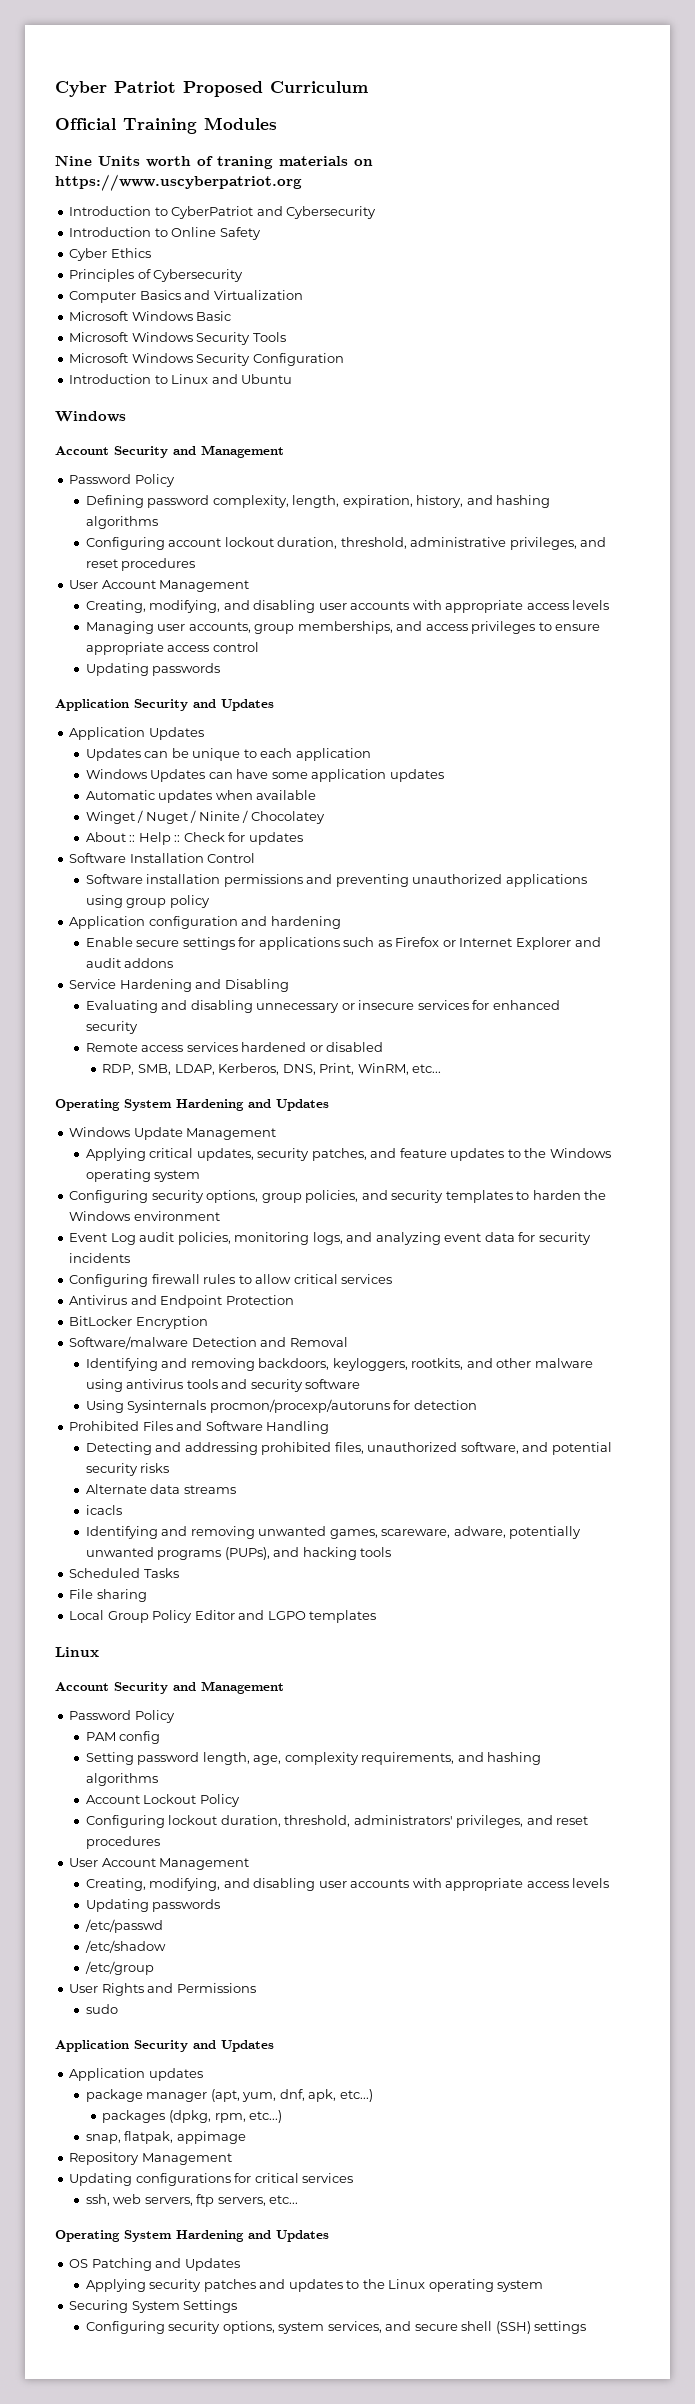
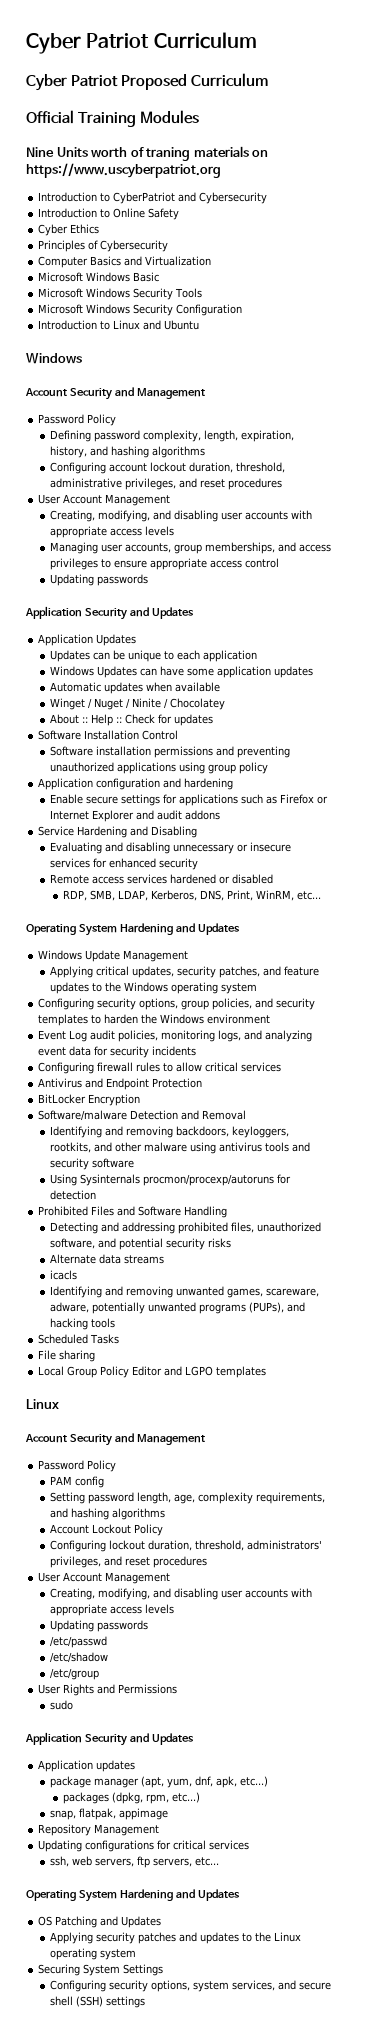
[55,81,176,97] Cyber Patriot -> [26,32,257,54] [26,74,119,91] Cyber Patriot Curriculum // Cyber Patriot

